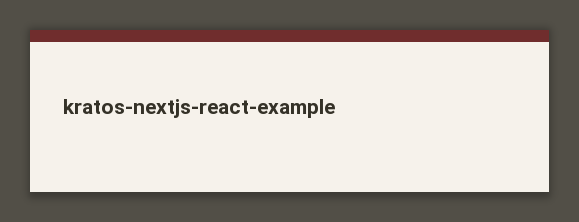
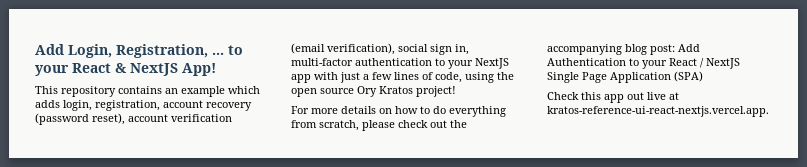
[63,99,335,118] kratos-nextjs-react-example -> [35,44,243,58] [35,63,216,76] [35,86,260,97] [35,100,252,111] [35,113,232,125] [291,43,469,55] [291,58,509,69] [291,72,514,83] [291,86,456,97] [291,106,506,117] [291,120,467,131] [547,44,700,55] [547,58,740,69] [547,71,703,83] [547,92,679,103] [547,106,769,117] Add Login, Registration, ... to your React & NextJS App! // This repository contains an example which adds login, registration, account recovery (password reset), account verification (email verification), social sign in, multi-factor authentication to your NextJS app with just a few lines of code, using the open source Ory Kratos project! // For more details on how to do everything from scratch, please check out the accompanying blog post: Add Authentication to your React / NextJS Single Page Application (SPA) // Check this app out live at kratos-reference-ui-react-nextjs.vercel.app.

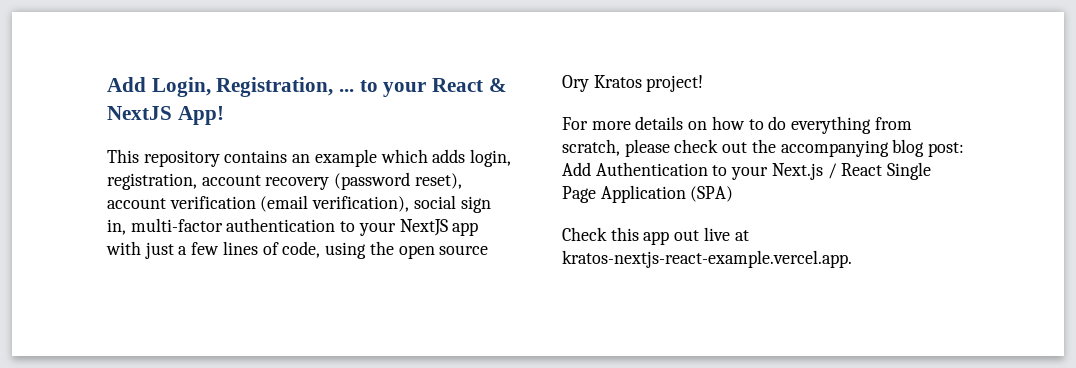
[669,58,740,69] React / NextJS -> [771,163,883,180] Next.js / React
[547,106,769,117] kratos-reference-ui-react-nextjs.vercel.app. -> [562,250,852,268] kratos-nextjs-react-example.vercel.app.

